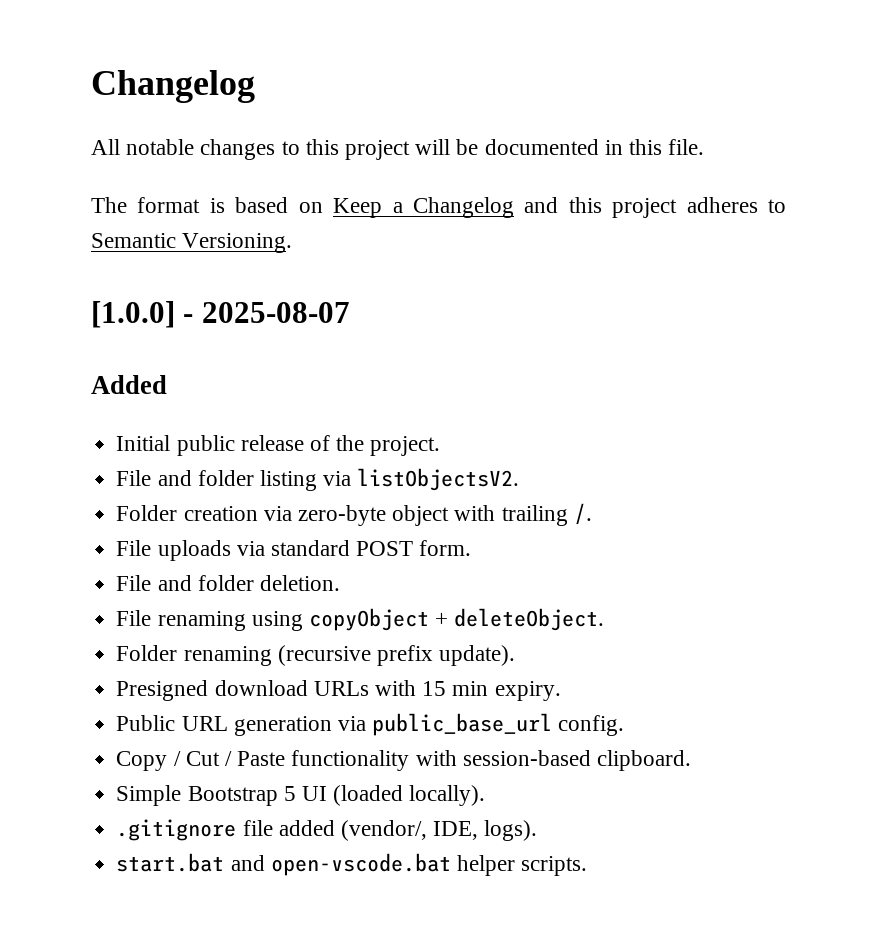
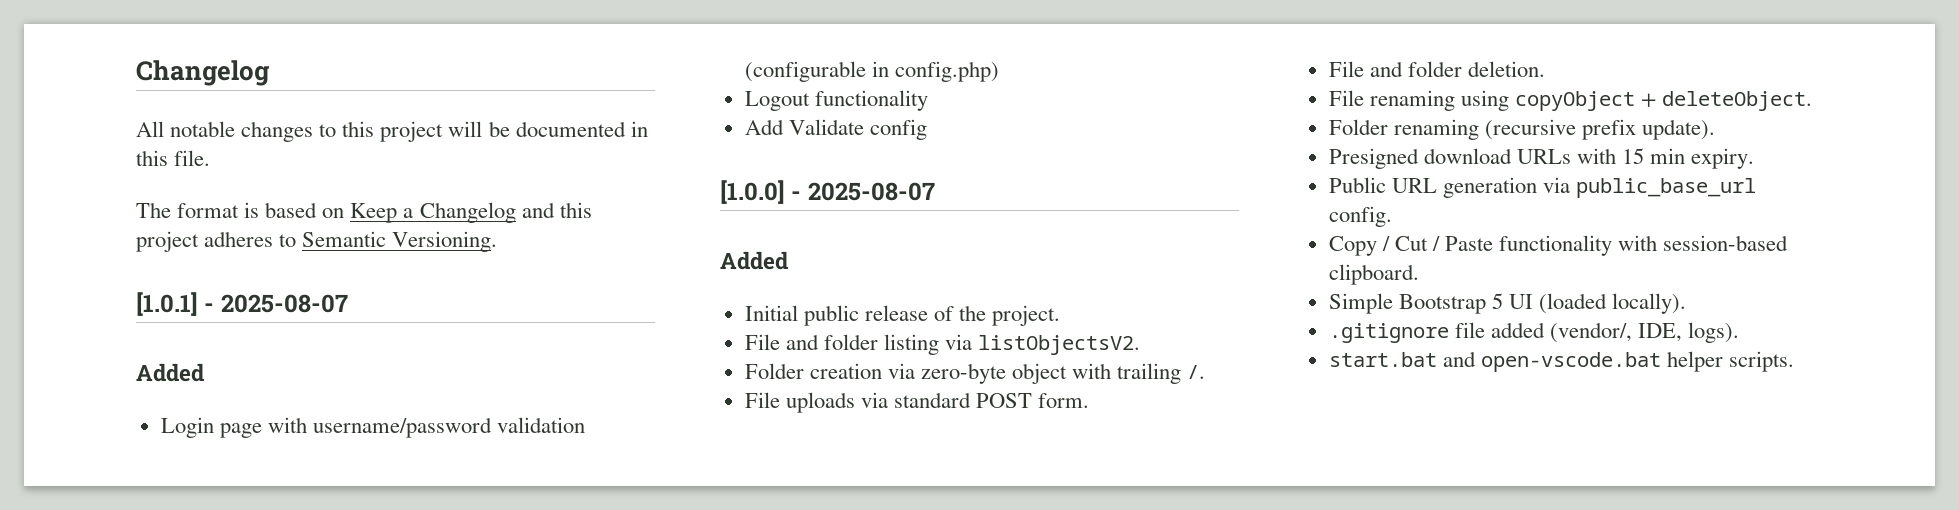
(293, 243) none -> [136,292,348,316] [136,363,204,382] [160,417,586,438] [744,61,999,82] [744,90,928,111] [744,119,927,140] // [1.0.1] - 2025-08-07 // Added // Login page with username/password validation (configurable in config.php) // Logout functionality // Add Validate config

